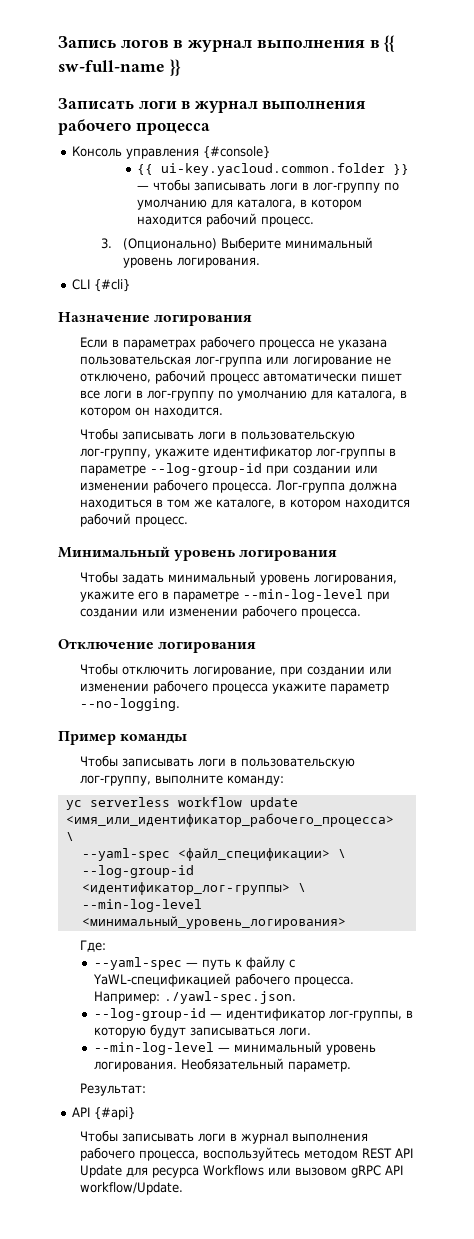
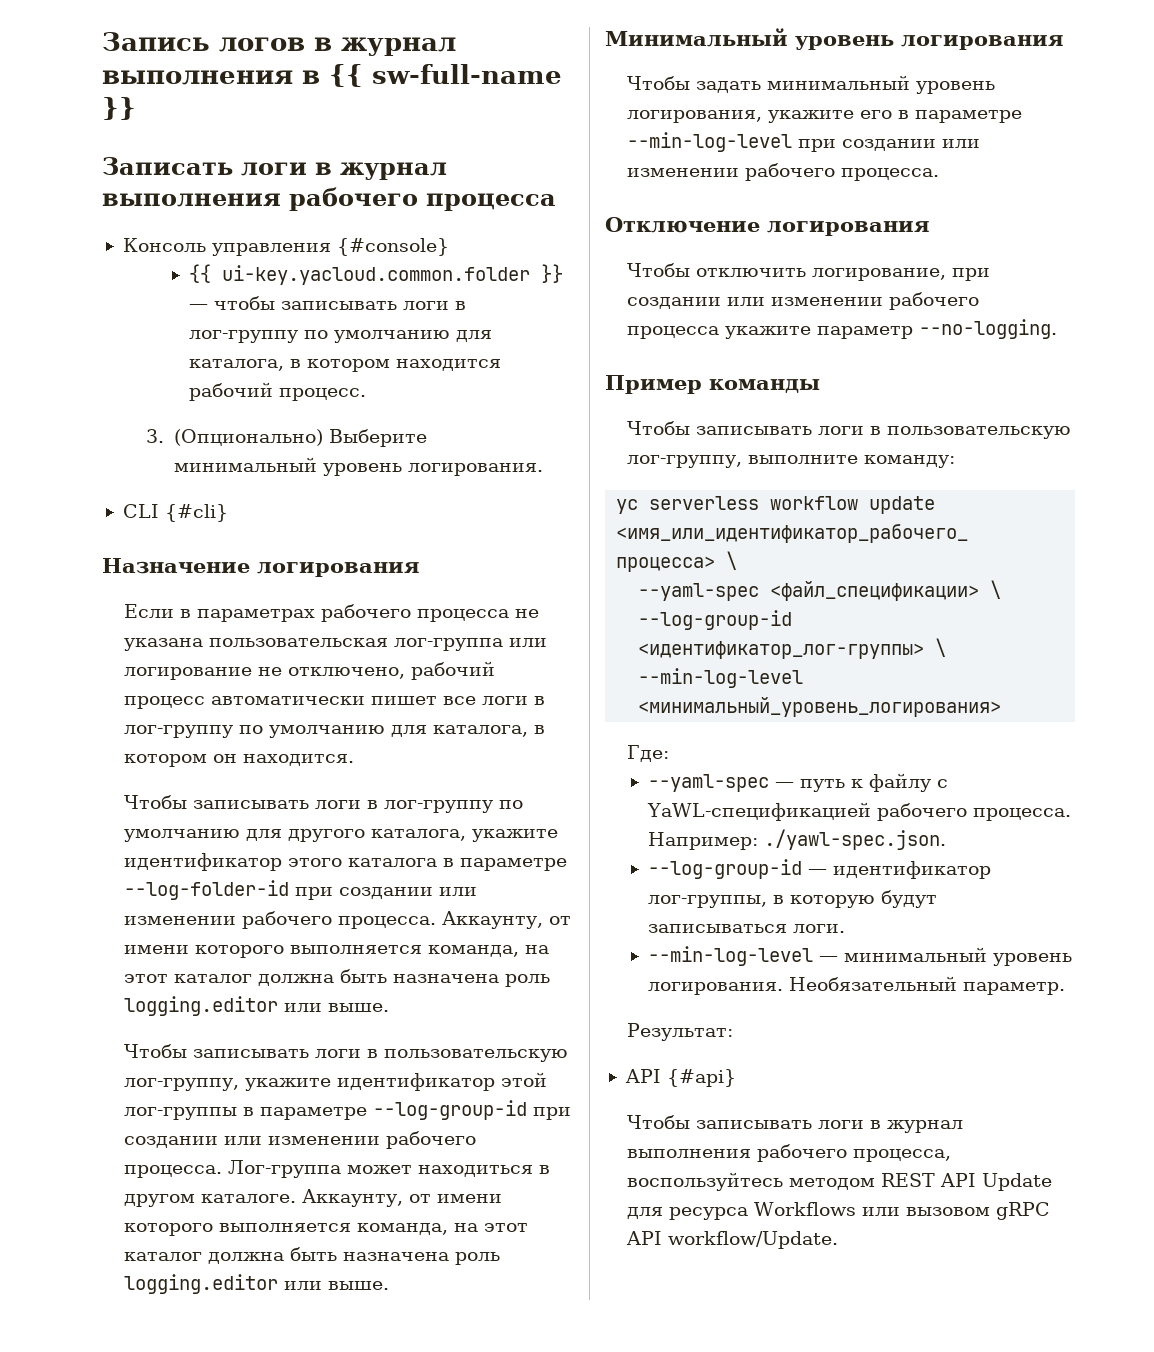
(223, 412) none -> [124,795,524,813] [124,829,559,842] [124,853,568,871] [124,880,478,900] [124,911,572,929] [124,945,550,958] [124,969,551,987] [124,996,390,1016] // Чтобы записывать логи в лог-группу по умолчанию для другого каталога, укажите идентификатор этого каталога в параметре --log-folder-id при создании или изменении рабочего процесса. Аккаунту, от имени которого выполняется команда, на этот каталог должна быть назначена роль logging.editor или выше.
(312, 452) none -> [501,1072,548,1087] этой
[348,482,397,492] должна -> [347,1165,413,1174] может
[166,499,410,510] [79,513,188,527] том же каталоге, в котором находится рабочий процесс. -> [124,1189,503,1207] [124,1223,529,1236] [124,1247,501,1265] [124,1274,390,1294] другом каталоге. Аккаунту, от имени которого выполняется команда, на этот каталог должна быть назначена роль logging.editor или выше.

